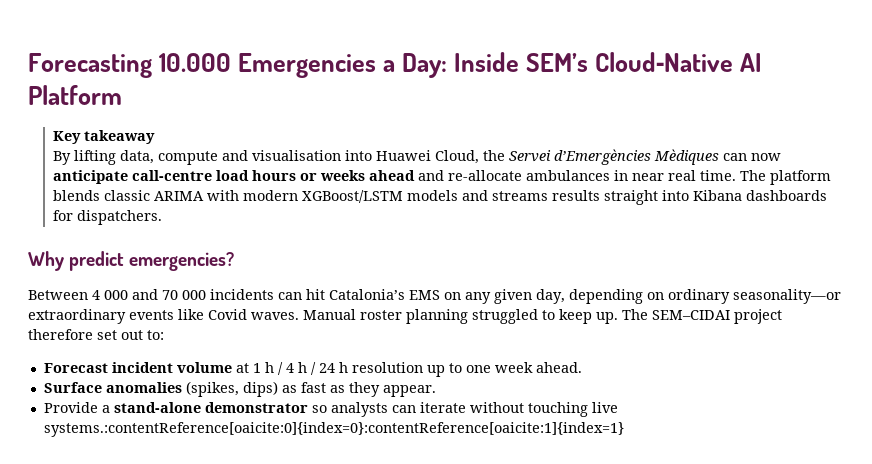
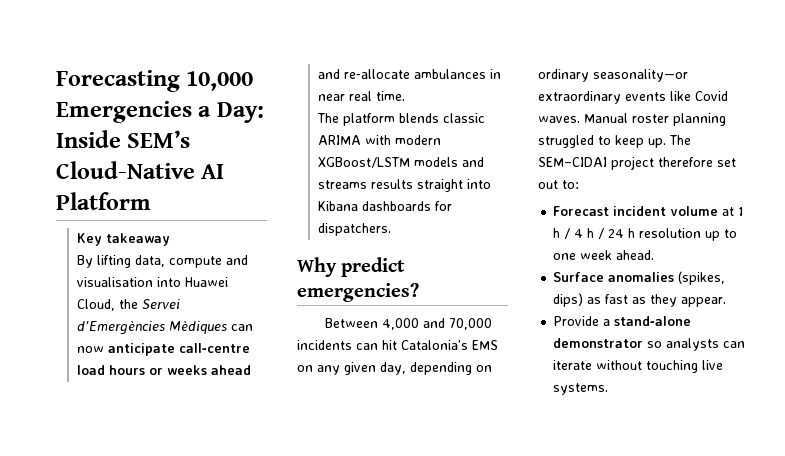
[158,53,231,72] 10.000 -> [186,71,254,91] 10,000
(737, 175) none -> (406, 96) //
[92,289,206,300] 4 000 and 70 000 -> [382,318,493,330] 4,000 and 70,000
[43,422,624,437] systems.:contentReference[oaicite:0]{index=0}:contentReference[oaicite:1]{index=1} -> [553,383,609,395] systems.

